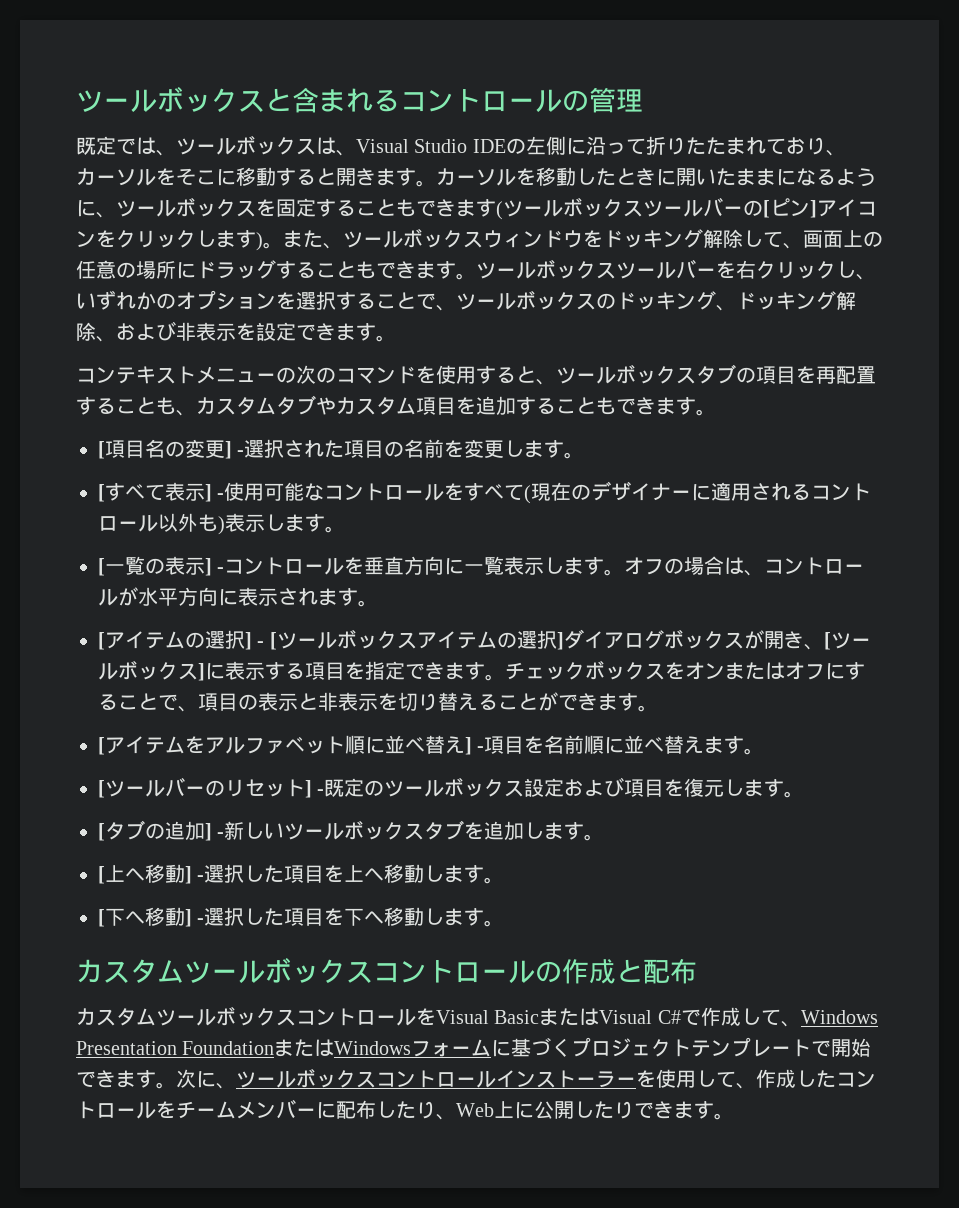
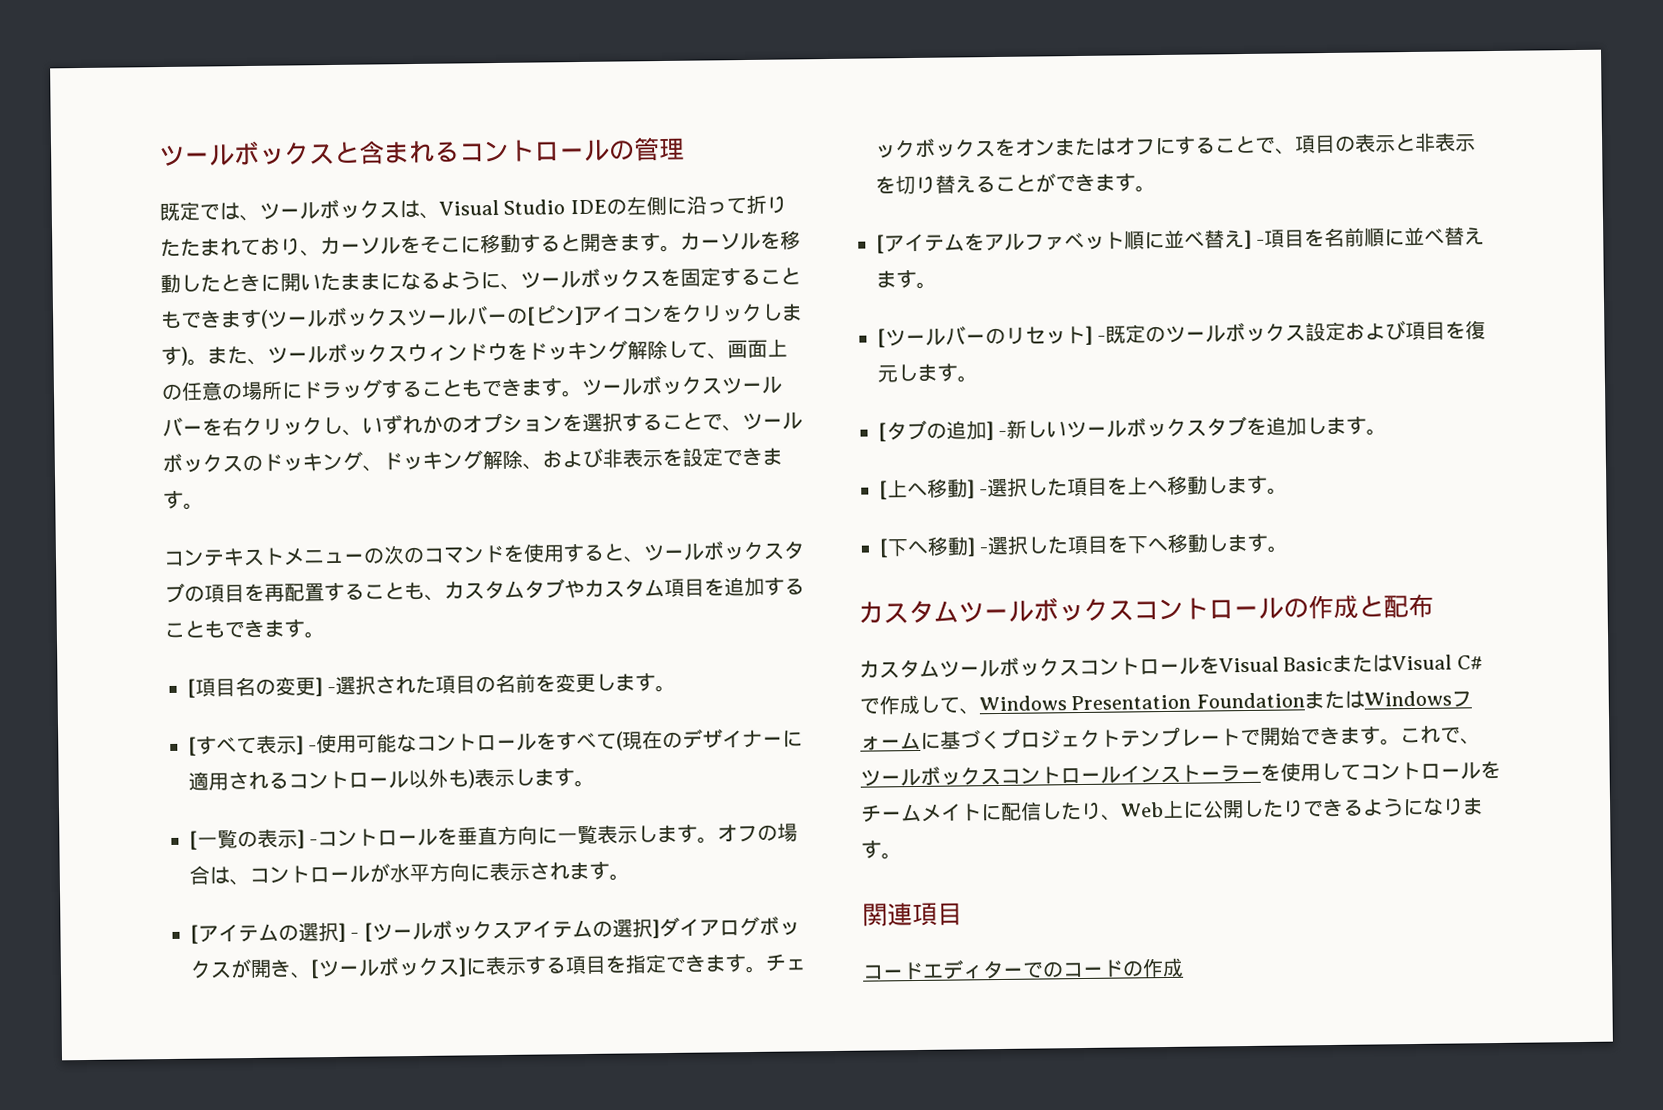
[176,1069,216,1088] 次に -> [1400,725,1461,744] これで
[736,1069,836,1089] 、作成した -> (1361, 772) none
[256,1099,376,1119] ンバーに配布 -> [941,801,1042,822] イトに配信
[674,1101,734,1120] ます。 -> [1341,797,1484,818] [861,840,902,860] [862,902,963,927] [862,957,1184,981] るようになります。 // 関連項目 // コードエディターでのコードの作成

